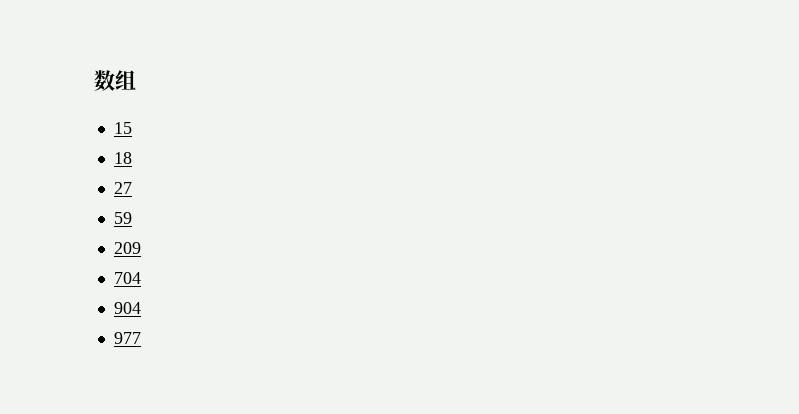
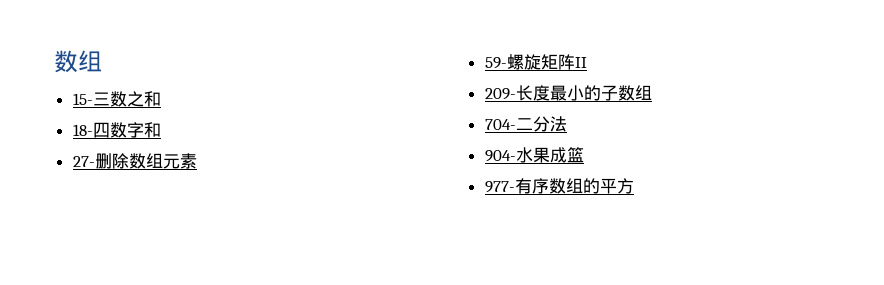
[94,70,136,91] [113,122,132,134] [113,152,132,164] [113,182,132,194] [113,212,132,224] [113,242,141,254] [113,272,141,284] [113,302,141,314] [113,332,141,344] 数组 // 15 // 18 // 27 // 59 // 209 // 704 // 904 // 977 -> [54,50,102,73] [72,91,161,107] [72,122,161,138] [72,153,197,169] [484,54,587,70] [484,85,652,101] [484,116,567,132] [484,147,584,163] [484,178,634,194] 数组 // 15-三数之和 // 18-四数字和 // 27-删除数组元素 // 59-螺旋矩阵II // 209-长度最小的子数组 // 704-二分法 // 904-水果成篮 // 977-有序数组的平方

